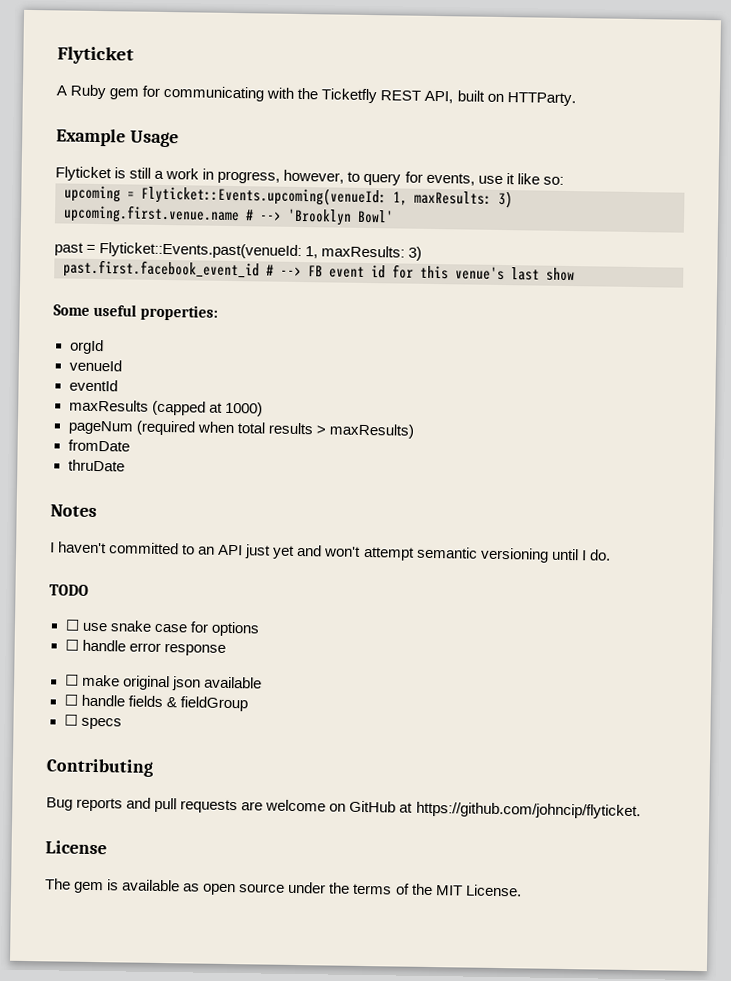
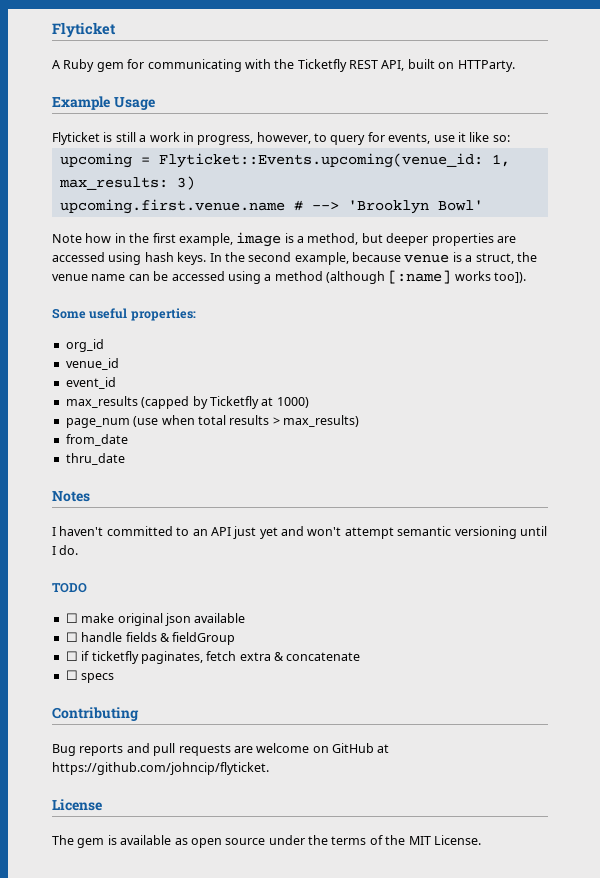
[141,185,492,207] Flyticket::Events.upcoming(venueId: 1, maxResults: -> [158,153,510,168] [58,177,168,190] Flyticket::Events.upcoming(venue_id: 1, max_results:
[54,242,423,261] [63,259,575,282] [53,303,219,321] [68,339,104,355] [68,359,122,372] [68,379,118,392] [68,399,206,416] past = Flyticket::Events.past(venueId: 1, maxResults: 3) // past.first.facebook_event_id # --> FB event id for this venue's last show // Some useful properties: // orgId // venueId // eventId // maxResults (capped -> [52,232,516,247] [52,252,537,265] [52,270,527,284] [52,308,196,321] [65,339,104,352] [65,358,119,370] [65,377,116,389] [65,396,259,409] Note how in the first example, image is a method, but deeper properties are accessed using hash keys. In the second example, because venue is a struct, the venue name can be accessed using a method (although [:name] works too]). // Some useful properties: // org_id // venue_id // event_id // max_results (capped by Ticketfly
[67,420,196,436] pageNum (required -> [65,416,159,428] page_num (use
[328,423,414,439] [67,439,130,452] [67,459,125,472] maxResults) // fromDate // thruDate -> [283,415,359,427] [65,434,128,446] [65,453,125,465] max_results) // from_date // thru_date
[64,619,260,637] [64,639,226,656] // ☐ use snake case for options // ☐ handle error response -> (87, 588) none
(248, 704) none -> [65,651,361,664] // ☐ if ticketfly paginates, fetch extra & concatenate

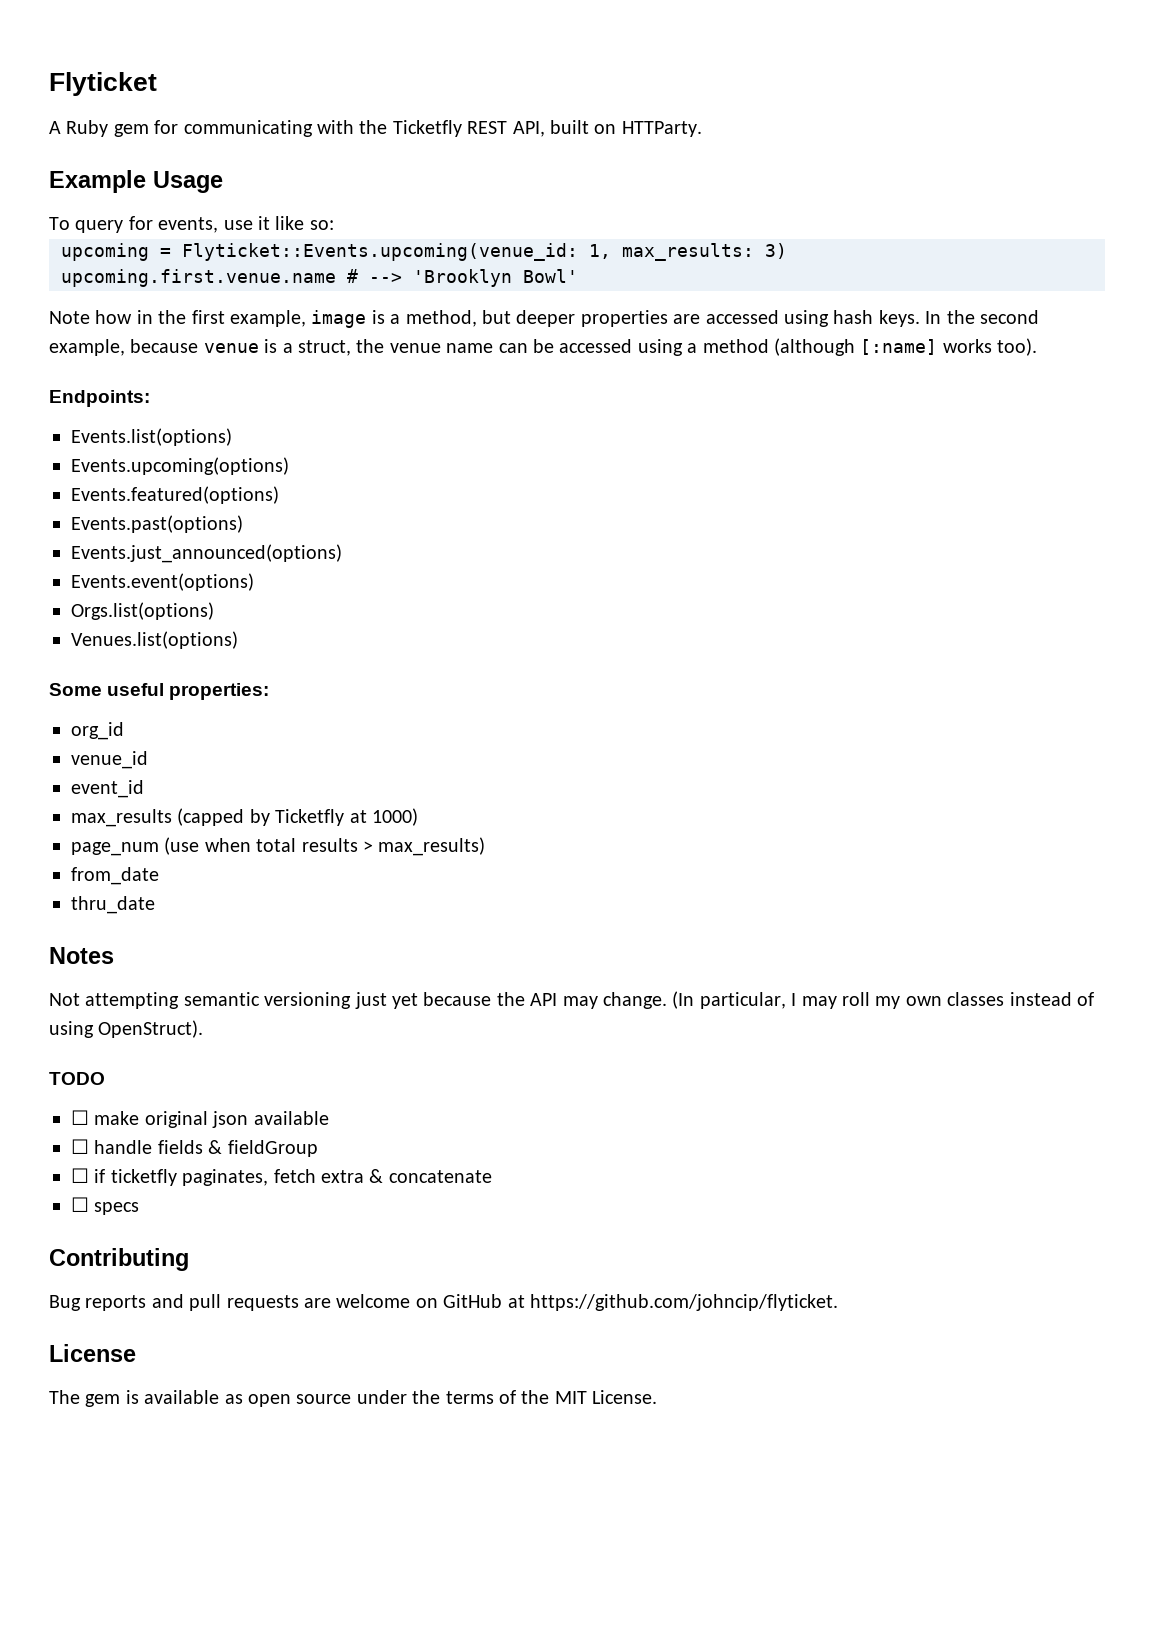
[52,132,327,145] Flyticket is still a work in progress, however, to -> [49,217,70,230] To
[494,272,527,283] too]). -> [997,338,1038,356] [49,390,150,407] [71,428,232,446] [71,457,289,475] [71,486,279,504] [71,515,243,533] [71,544,342,563] [71,573,254,591] [71,602,214,620] [71,631,238,649] too). // Endpoints: // Events.list(options) // Events.upcoming(options) // Events.featured(options) // Events.past(options) // Events.just_announced(options) // Events.event(options) // Orgs.list(options) // Venues.list(options)
[52,526,547,539] [52,545,79,555] I haven't committed to an API just yet and won't attempt semantic versioning until I do. -> [49,991,1094,1009] [49,1020,204,1038] Not attempting semantic versioning just yet because the API may change. (In particular, I may roll my own classes instead of using OpenStruct).

